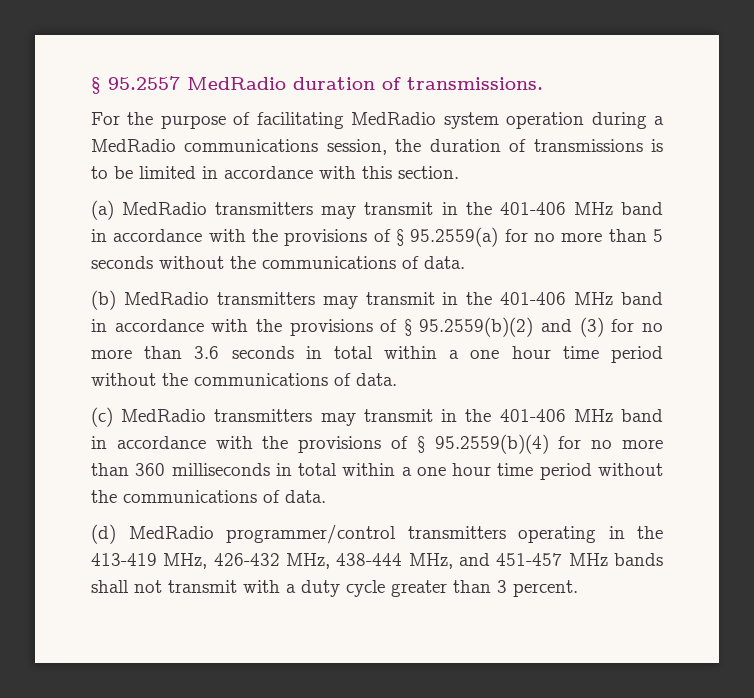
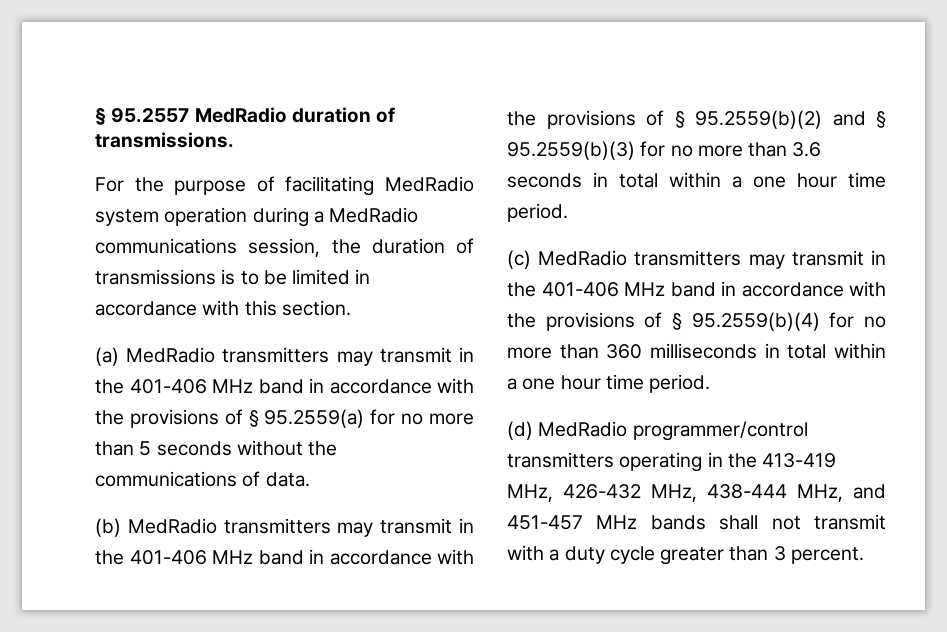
[579,317,604,337] (3) -> [876,111,886,128] [507,141,635,160] § 95.2559(b)(3)
[611,346,663,363] [91,373,397,386] period without the communications of data. -> [507,203,568,222] period.
[539,463,663,480] [91,490,326,503] period without the communications of data. -> [649,374,711,393] period.

